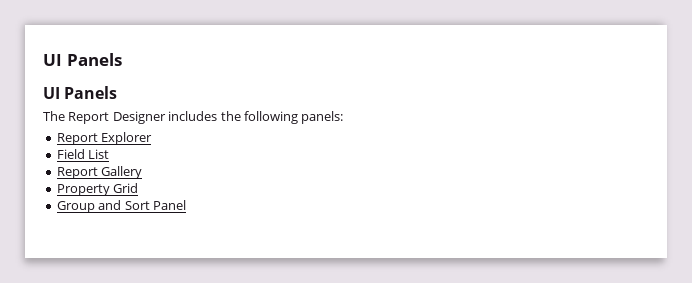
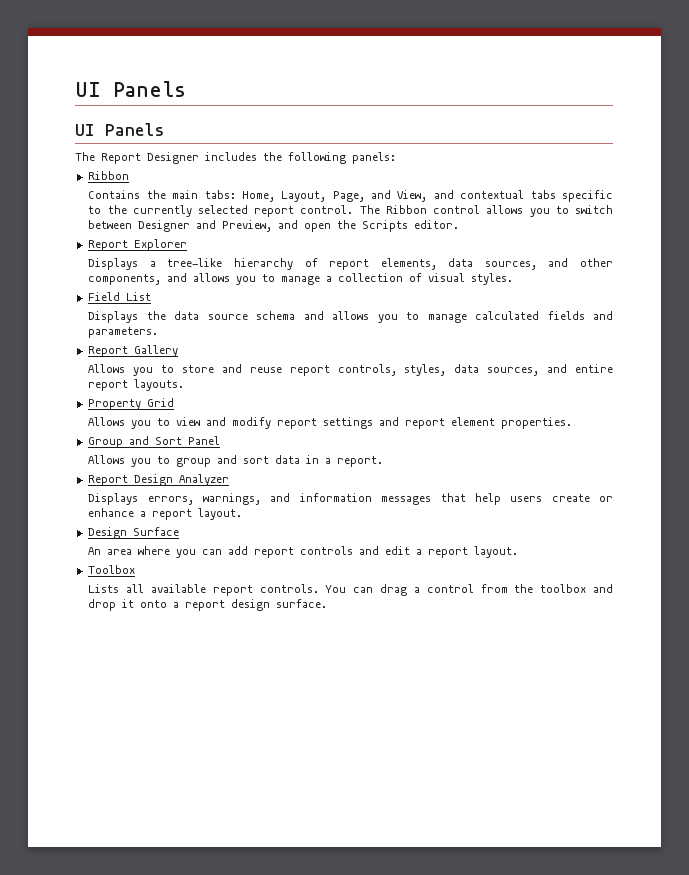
[56,132,153,145] [56,149,110,159] [56,166,143,179] [56,183,139,196] [56,200,186,213] Report Explorer // Field List // Report Gallery // Property Grid // Group and Sort Panel -> [87,171,129,180] [88,190,613,202] [88,205,613,217] [88,220,460,232] [87,239,187,251] [88,258,613,270] [88,273,514,285] [87,292,151,301] [88,311,613,323] [88,327,159,338] [87,345,178,357] [88,364,613,376] [88,379,185,391] [87,398,174,410] [88,417,573,429] [87,436,220,448] [88,455,384,467] [87,474,229,486] [88,493,613,505] [88,508,243,520] [87,527,179,539] [88,546,519,558] [87,565,135,574] [88,584,614,596] [88,599,328,611] Ribbon // Contains the main tabs: Home, Layout, Page, and View, and contextual tabs specific to the currently selected report control. The Ribbon control allows you to switch between Designer and Preview, and open the Scripts editor. // Report Explorer // Displays a tree-like hierarchy of report elements, data sources, and other components, and allows you to manage a collection of visual styles. // Field List // Displays the data source schema and allows you to manage calculated fields and parameters. // Report Gallery // Allows you to store and reuse report controls, styles, data sources, and entire report layouts. // Property Grid // Allows you to view and modify report settings and report element properties. // Group and Sort Panel // Allows you to group and sort data in a report. // Report Design Analyzer // Displays errors, warnings, and information messages that help users create or enhance a report layout. // Design Surface // An area where you can add report controls and edit a report layout. // Toolbox // Lists all available report controls. You can drag a control from the toolbox and drop it onto a report design surface.

